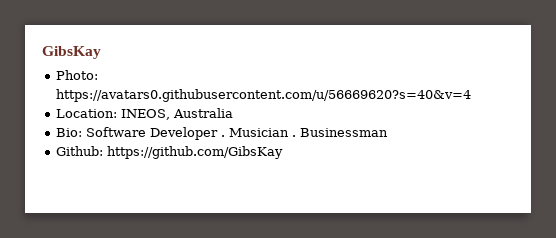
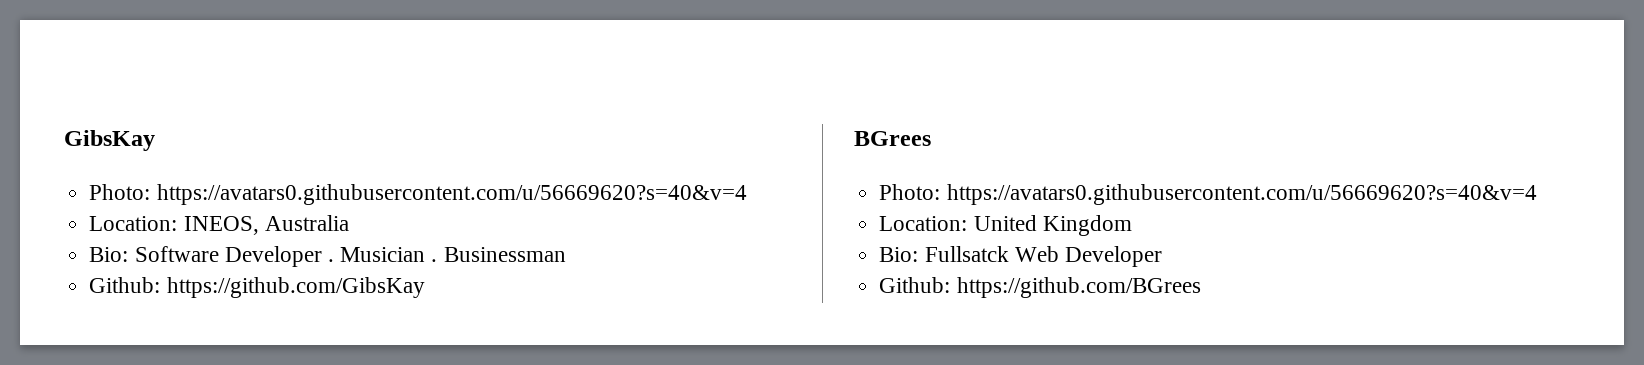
(284, 152) none -> [854,131,931,146] [879,184,1537,205] [879,215,1132,236] [879,246,1162,267] [879,277,1201,298] // BGrees // Photo: https://avatars0.githubusercontent.com/u/56669620?s=40&v=4 // Location: United Kingdom // Bio: Fullsatck Web Developer // Github: https://github.com/BGrees

